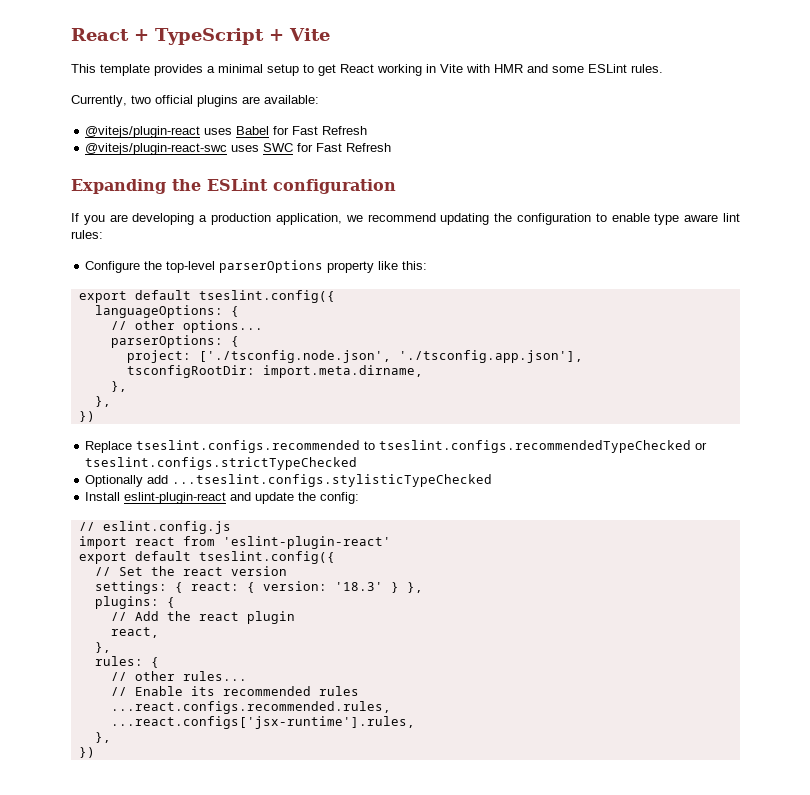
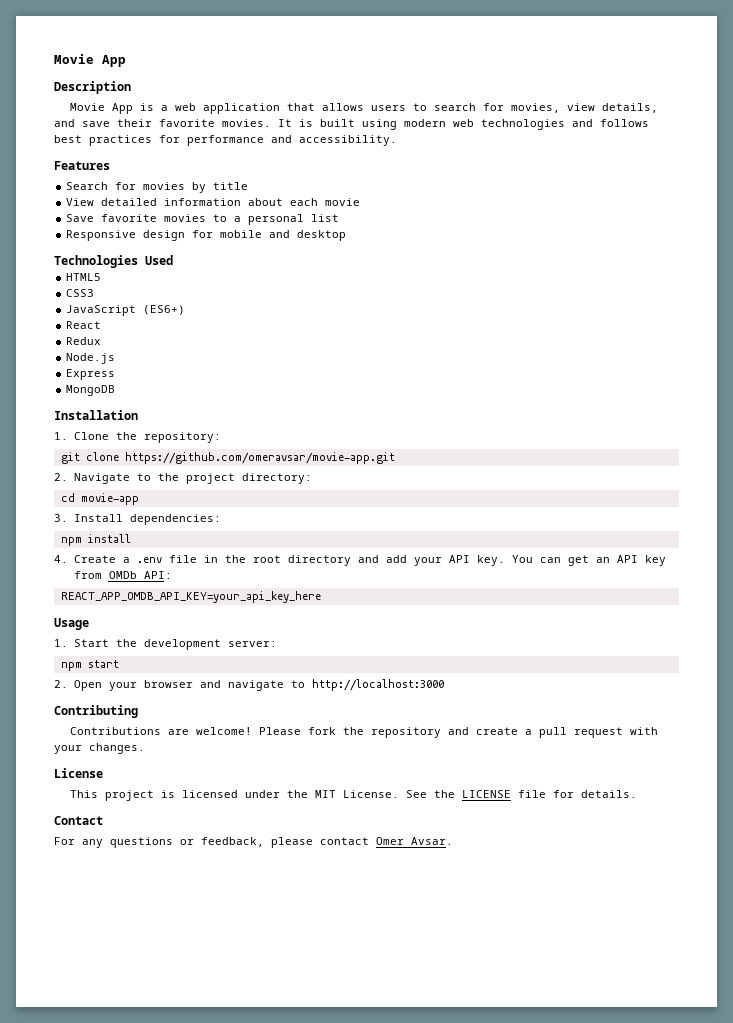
[71,28,330,45] [71,64,663,76] [71,95,319,107] [85,126,368,138] [85,143,392,155] [71,179,396,194] [71,213,740,225] [71,230,103,239] [85,260,428,273] [78,290,335,303] [94,305,239,318] [110,320,263,333] [110,335,239,348] [126,350,583,363] [126,365,423,378] [110,381,127,392] [94,396,111,407] [78,411,95,422] [85,440,708,453] [85,457,358,470] [85,474,493,487] [85,492,360,504] [78,521,231,534] [78,536,391,549] [78,551,335,564] [94,566,287,576] [94,581,423,594] [94,596,175,609] [110,611,295,624] [110,627,159,638] [94,642,111,653] [94,656,159,668] [110,671,247,681] [110,686,359,696] [110,701,391,714] [110,716,415,729] [94,732,111,743] [78,747,95,758] React + TypeScript + Vite // This template provides a minimal setup to get React working in Vite with HMR and some ESLint rules. // Currently, two official plugins are available: // @vitejs/plugin-react uses Babel for Fast Refresh // @vitejs/plugin-react-swc uses SWC for Fast Refresh // Expanding the ESLint configuration // If you are developing a production application, we recommend updating the configuration to enable type aware lint rules: // Configure the top-level parserOptions property like this: // export default tseslint.config({ // languageOptions: { // // other options... // parserOptions: { // project: ['./tsconfig.node.json', './tsconfig.app.json'], // tsconfigRootDir: import.meta.dirname, // }, // }, // }) // Replace tseslint.configs.recommended to tseslint.configs.recommendedTypeChecked or tseslint.configs.strictTypeChecked // Optionally add ...tseslint.configs.stylisticTypeChecked // Install eslint-plugin-react and update the config: // // eslint.config.js // import react from 'eslint-plugin-react' // export default tseslint.config({ // // Set the react version // settings: { react: { version: '18.3' } }, // plugins: { // // Add the react plugin // react, // }, // rules: { // // other rules... // // Enable its recommended rules // ...react.configs.recommended.rules, // ...react.configs['jsx-runtime'].rules, // }, // }) -> [54,54,126,67] [54,81,131,94] [70,103,659,114] [54,119,649,130] [54,135,397,146] [54,161,110,170] [66,182,249,193] [66,198,361,206] [66,214,340,225] [66,230,347,241] [54,255,173,268] [66,273,102,281] [66,289,95,297] [66,305,186,316] [66,321,102,329] [66,337,102,345] [66,353,116,364] [66,369,116,380] [66,385,116,396] [54,410,138,420] [54,432,221,443] [60,452,395,464] [54,473,312,484] [60,493,139,505] [54,514,221,525] [60,534,131,546] [54,555,666,566] [73,571,172,579] [60,591,321,603] [54,618,89,630] [54,639,277,650] [60,660,119,671] [54,679,444,691] [54,705,138,718] [70,727,659,738] [54,743,145,754] [54,768,103,778] [70,790,638,801] [54,816,103,825] [54,837,453,848] Movie App // Description // Movie App is a web application that allows users to search for movies, view details, and save their favorite movies. It is built using modern web technologies and follows best practices for performance and accessibility. // Features // Search for movies by title // View detailed information about each movie // Save favorite movies to a personal list // Responsive design for mobile and desktop // Technologies Used // HTML5 // CSS3 // JavaScript (ES6+) // React // Redux // Node.js // Express // MongoDB // Installation // 1. Clone the repository: // git clone https://github.com/omeravsar/movie-app.git // 2. Navigate to the project directory: // cd movie-app // 3. Install dependencies: // npm install // 4. Create a .env file in the root directory and add your API key. You can get an API key from OMDb API: // REACT_APP_OMDB_API_KEY=your_api_key_here // Usage // 1. Start the development server: // npm start // 2. Open your browser and navigate to http://localhost:3000 // Contributing // Contributions are welcome! Please fork the repository and create a pull request with your changes. // License // This project is licensed under the MIT License. See the LICENSE file for details. // Contact // For any questions or feedback, please contact Omer Avsar.

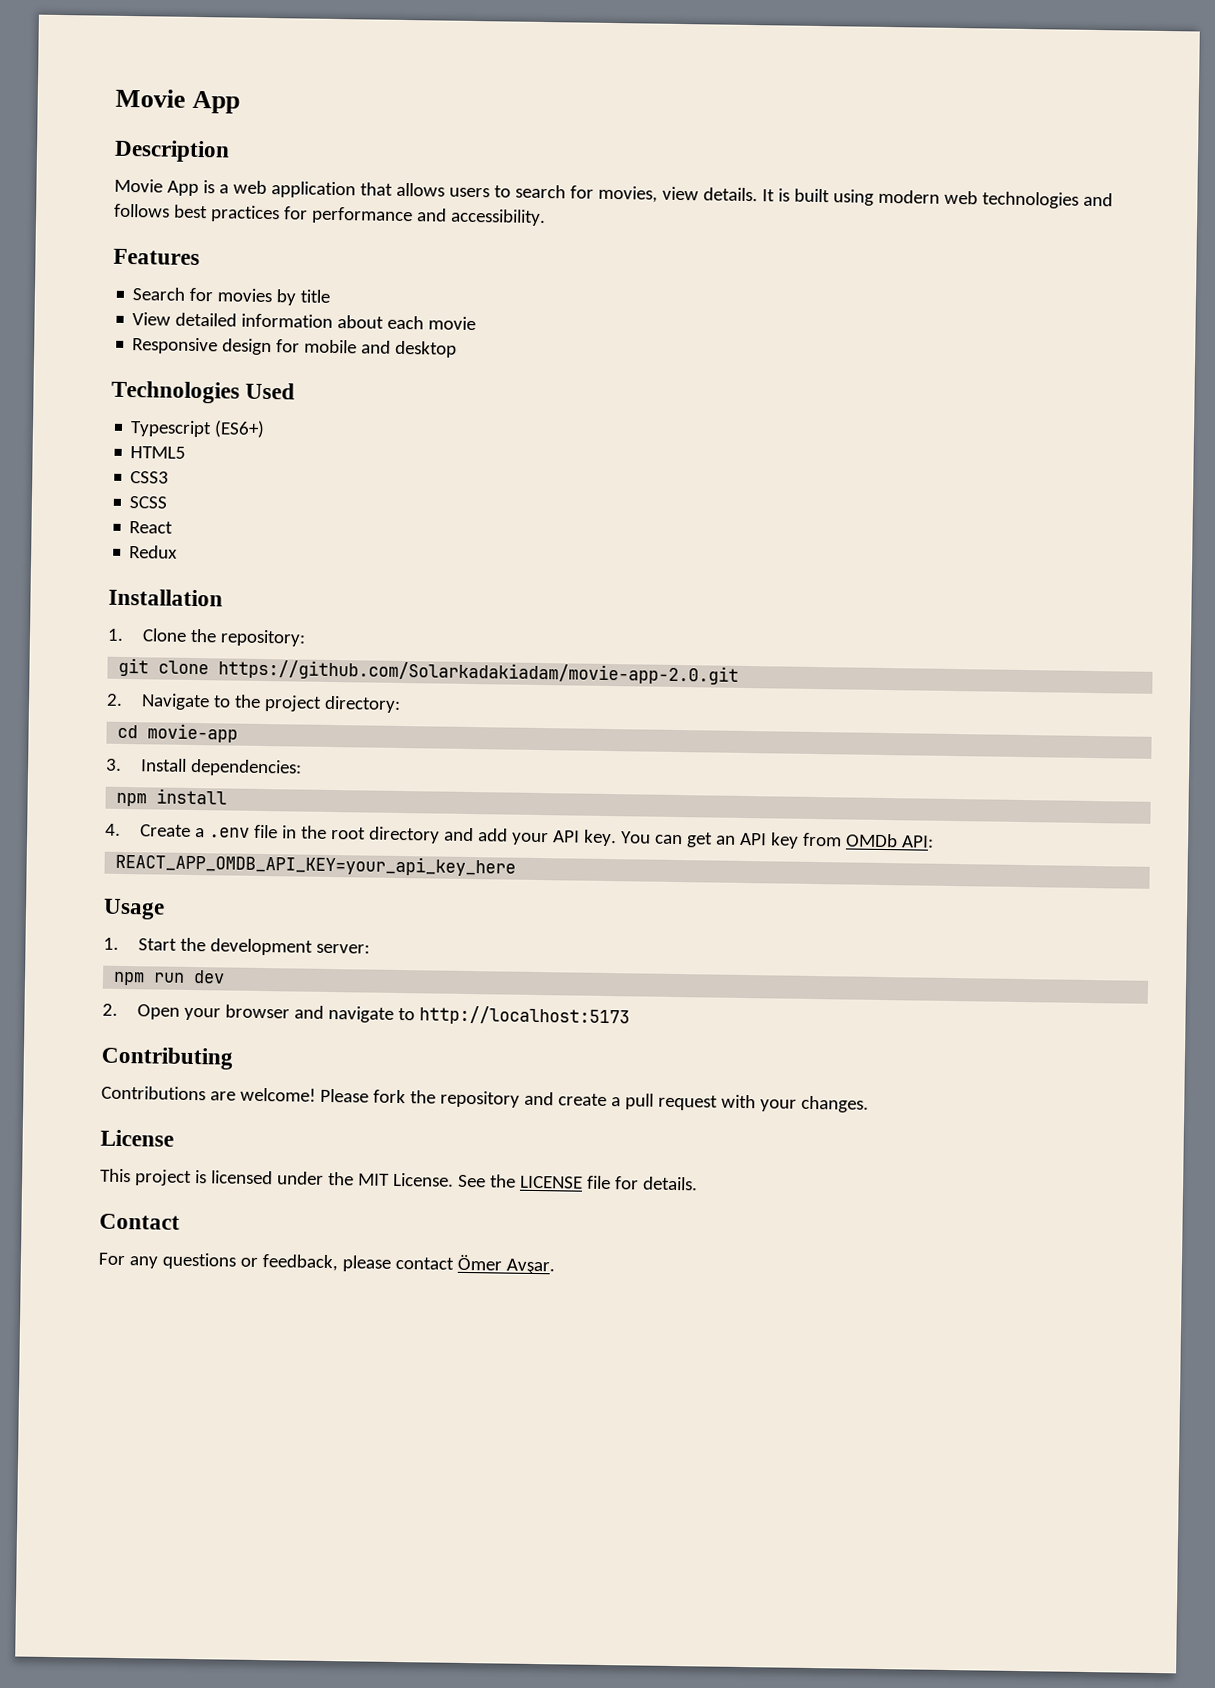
[602,103,659,113] [54,119,271,127] details, and save their favorite movies. -> [702,187,758,202] details.
[66,214,340,225] // Save favorite movies to a personal list -> (477, 323) none
(173, 260) none -> [130,420,266,438] // Typescript (ES6+)
[66,305,186,316] JavaScript (ES6+) -> [129,496,168,509] SCSS
[66,353,116,364] [66,369,116,380] [66,385,116,396] // Node.js // Express // MongoDB -> (179, 552) none
[124,452,395,464] https://github.com/omeravsar/movie-app.git -> [218,659,740,685] https://github.com/Solarkadakiadam/movie-app-2.0.git
[87,660,119,668] start -> [153,970,226,984] run dev
[311,679,444,691] http://localhost:3000 -> [418,1005,630,1027] http://localhost:5173
[376,837,453,845] Omer Avsar. -> [456,1254,555,1275] Ömer Avşar.

